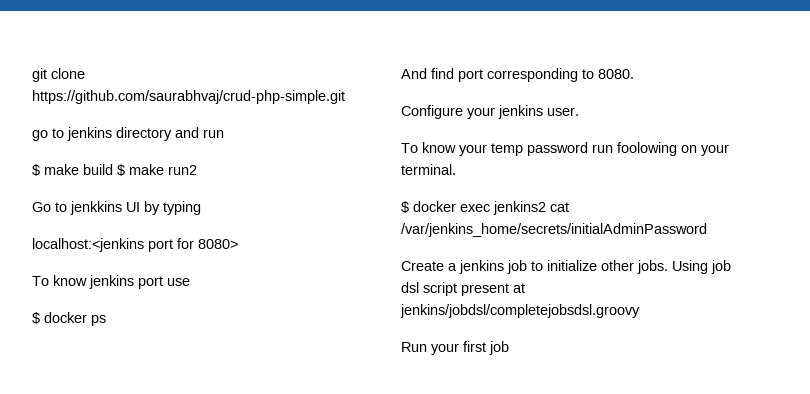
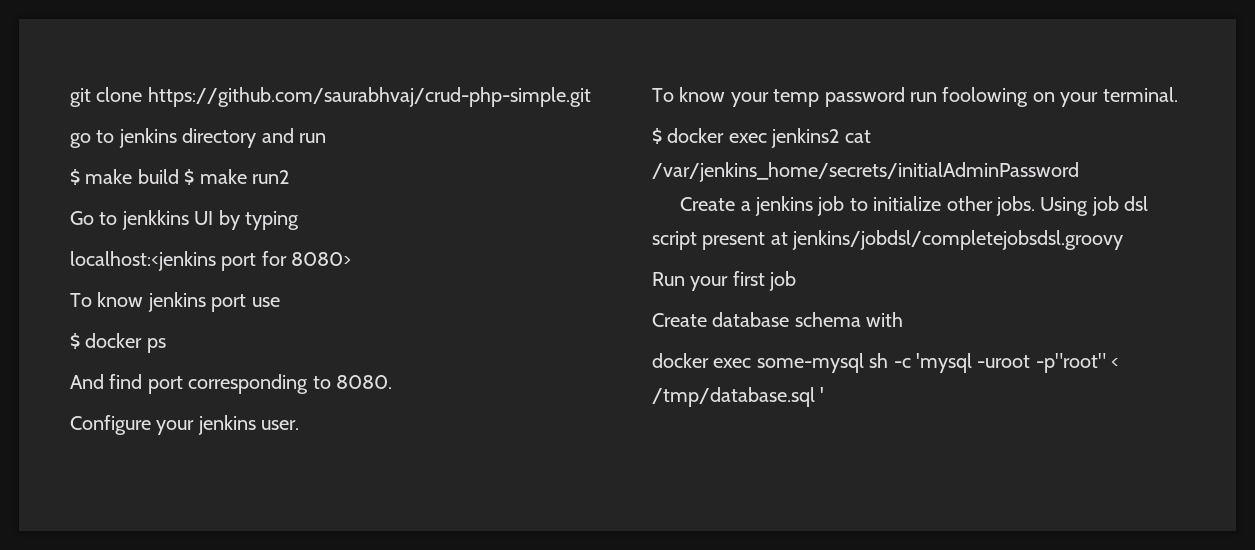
(509, 348) none -> [652,312,904,327] [652,353,1120,373] [652,387,825,407] // Create database schema with // docker exec some-mysql sh -c 'mysql -uroot -p"root" < /tmp/database.sql '

